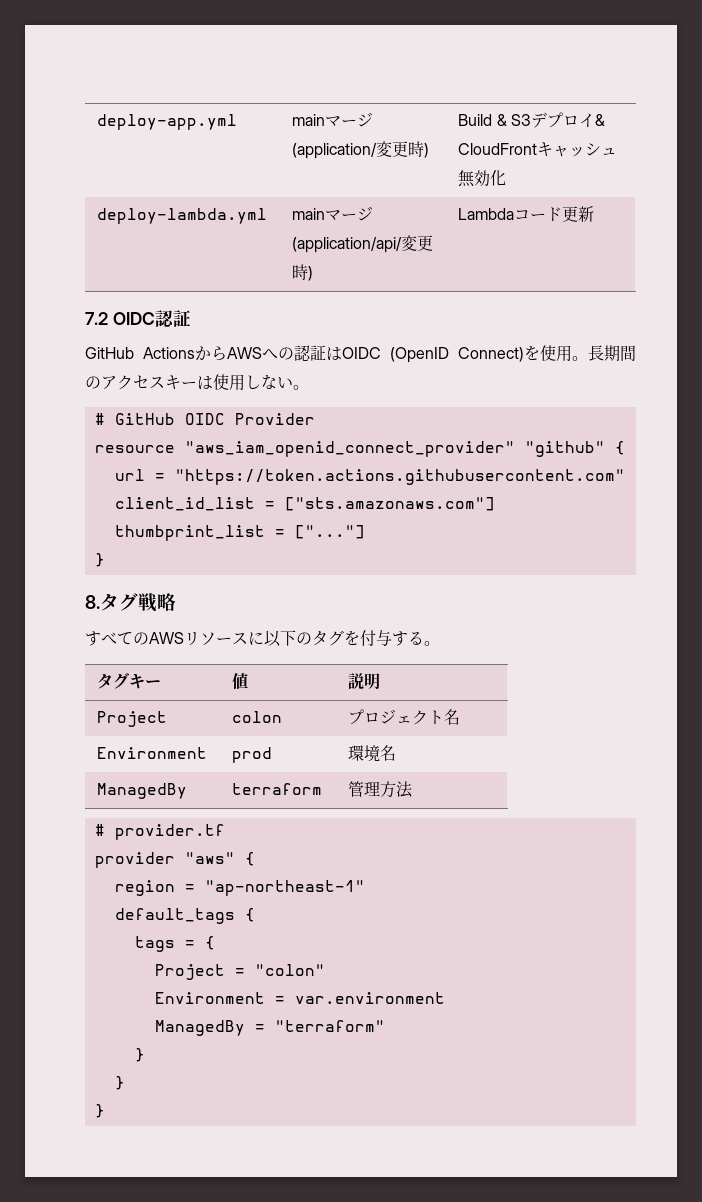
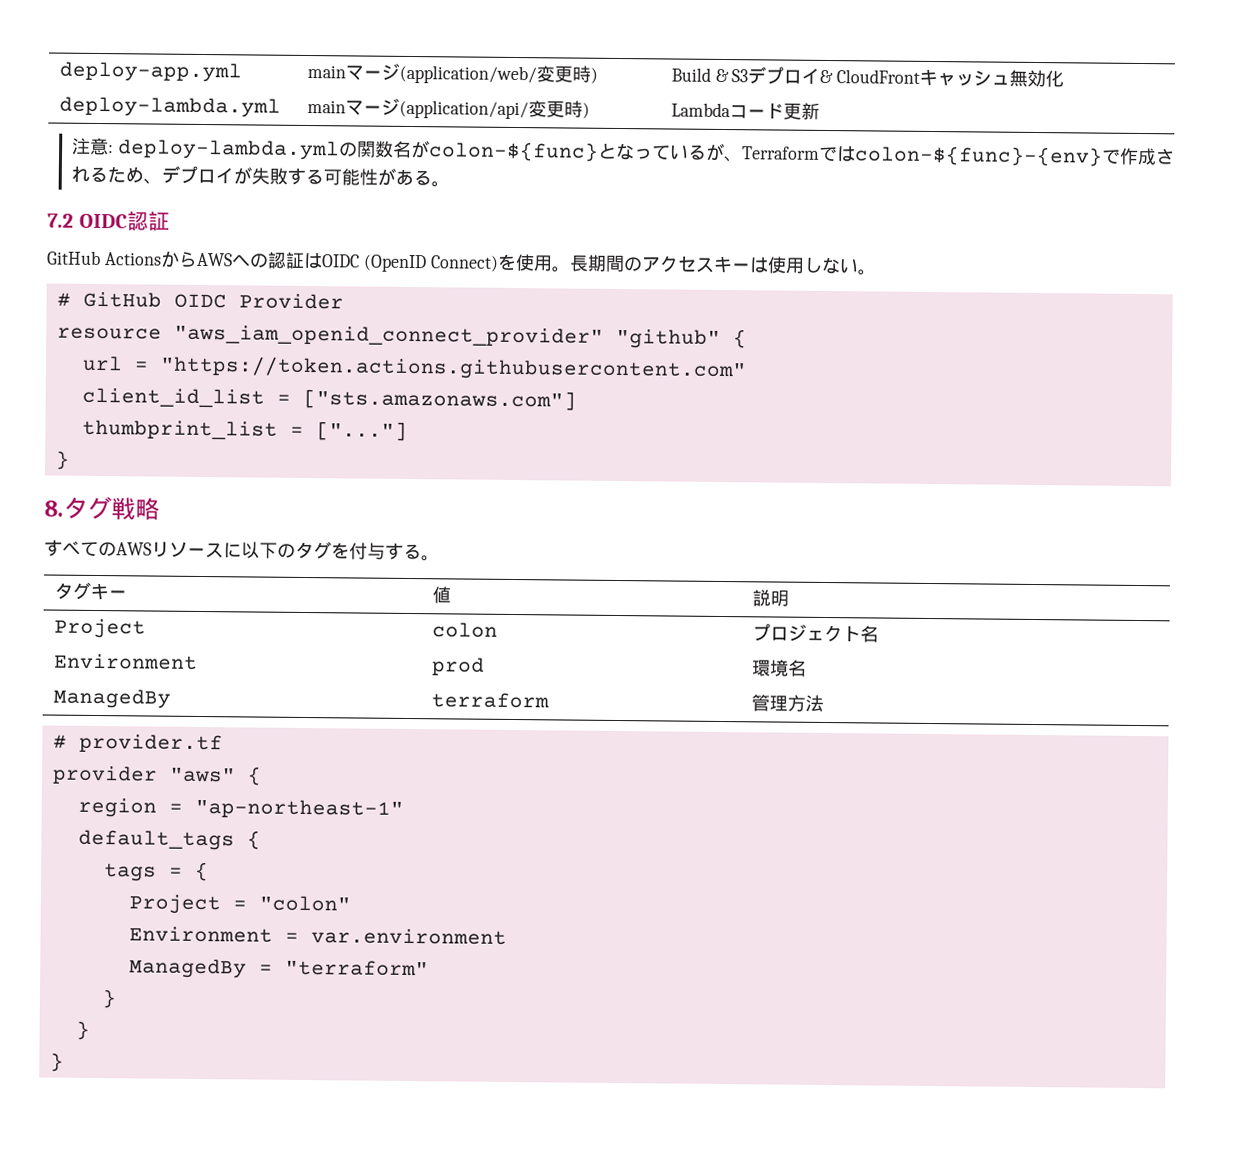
[292,143,378,159] (application/ -> [398,64,537,85] (application/web/
(595, 214) none -> [71,137,1175,167] [70,165,450,188] // 注意: deploy-lambda.ymlの関数名がcolon-${func}となっているが、Terraformではcolon-${func}-{env}で作成されるため、デプロイが失敗する可能性がある。

